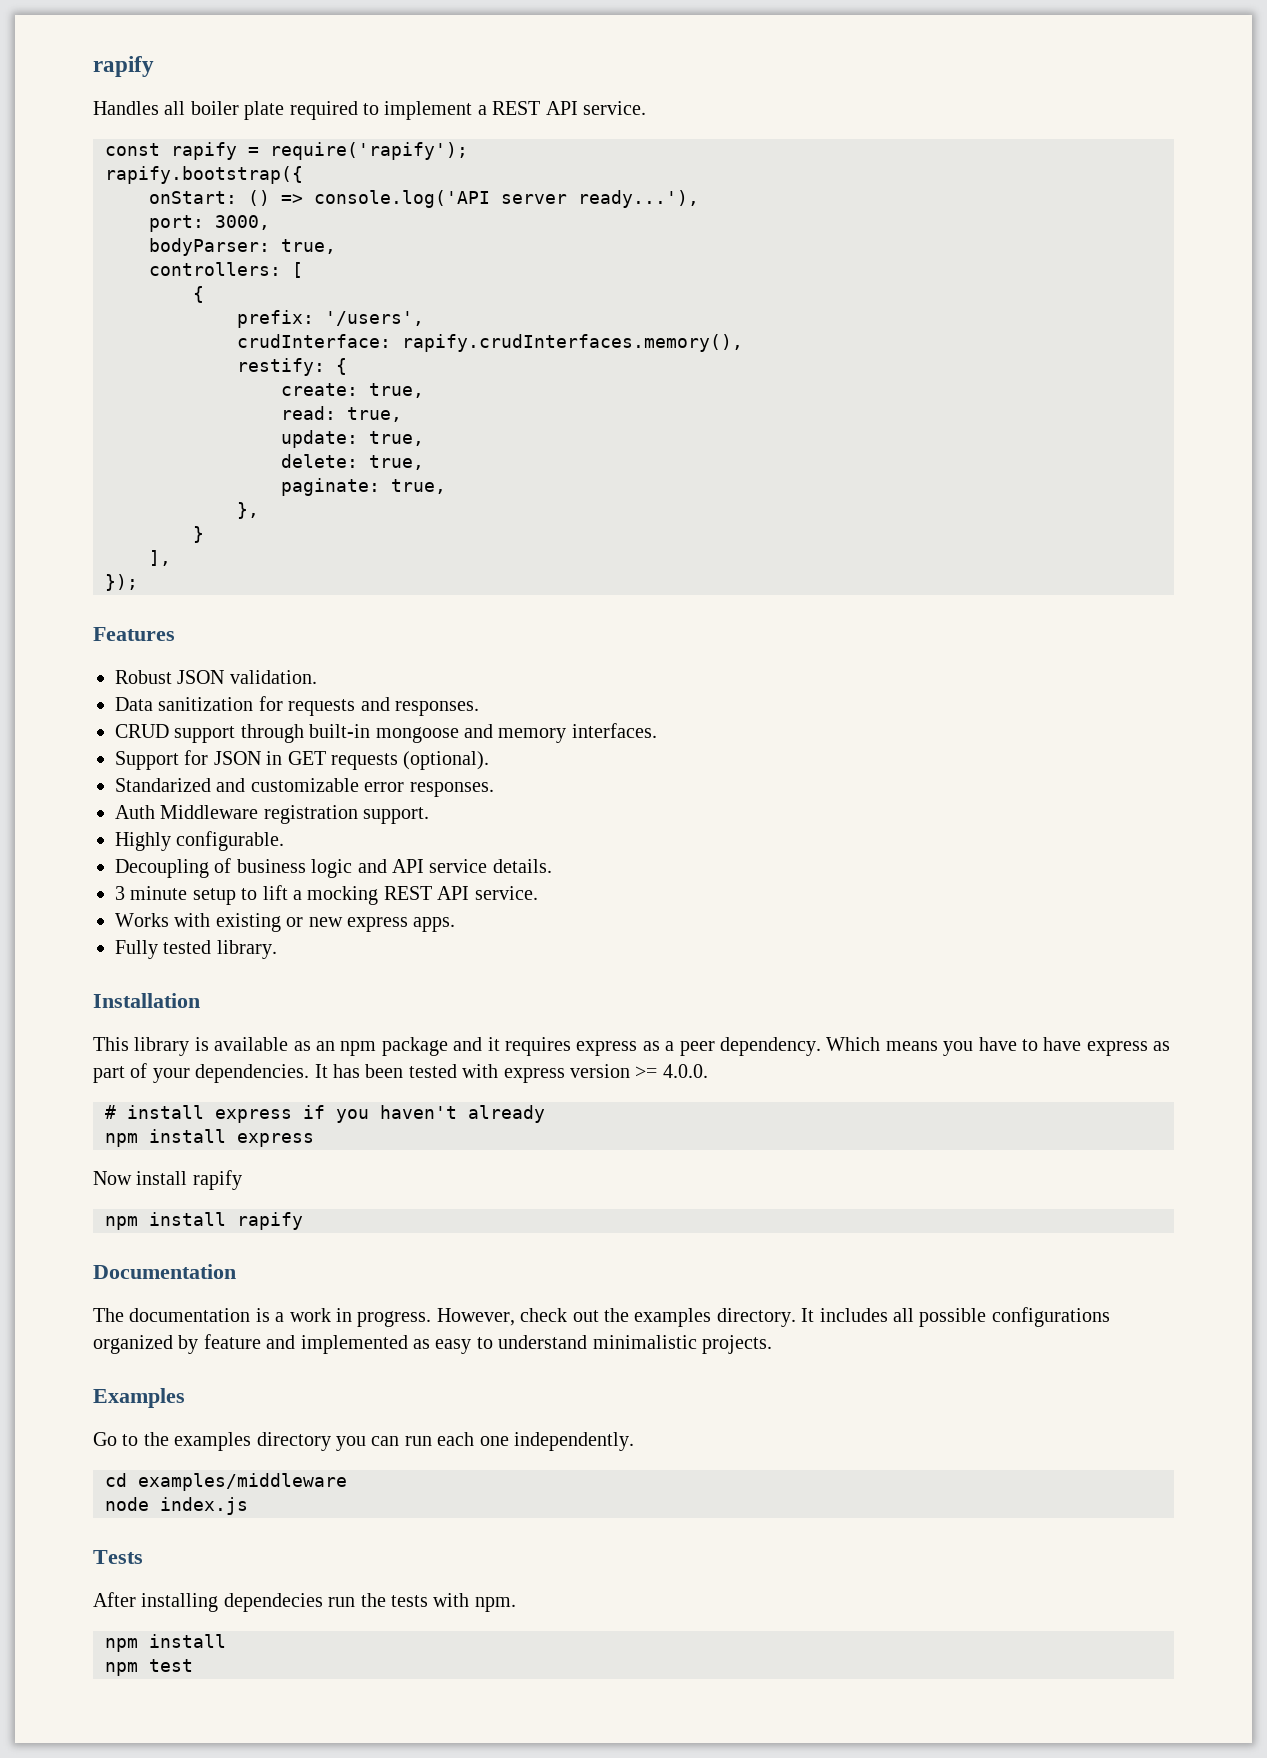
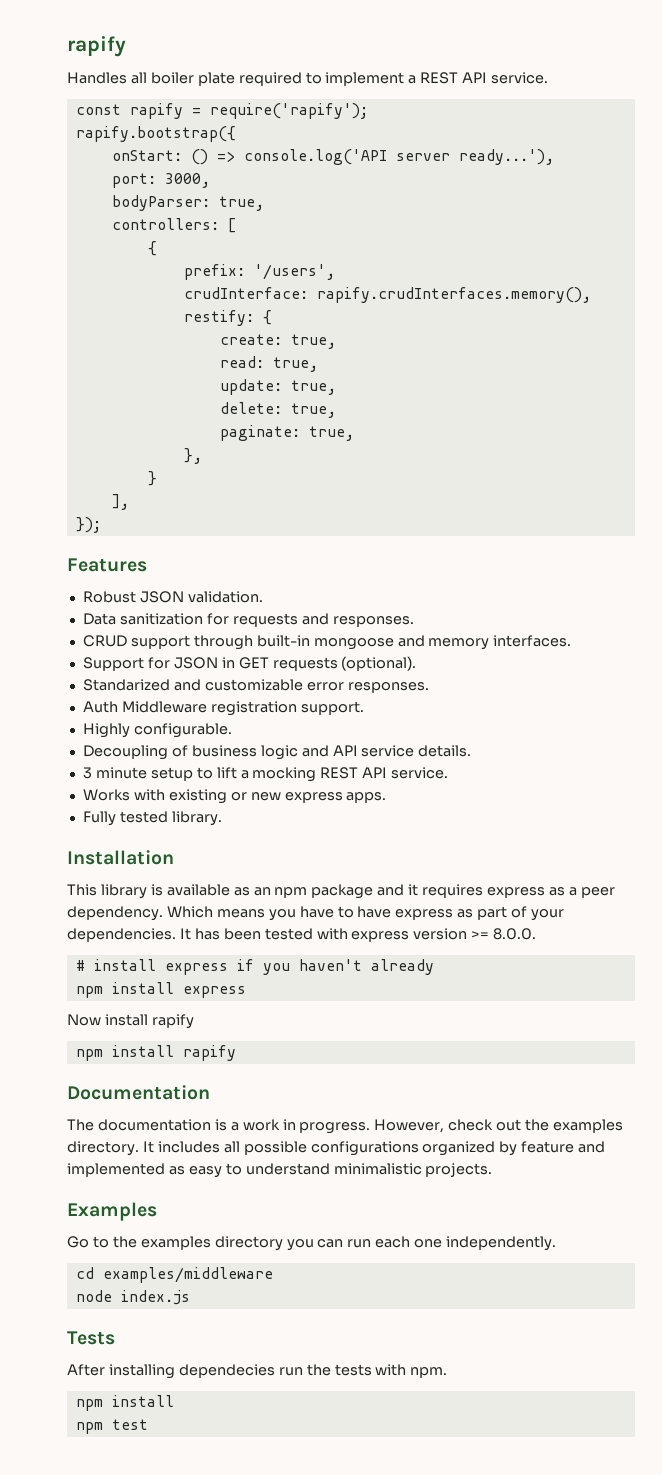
[662,1064,708,1078] 4.0.0. -> [493,928,537,940] 8.0.0.

